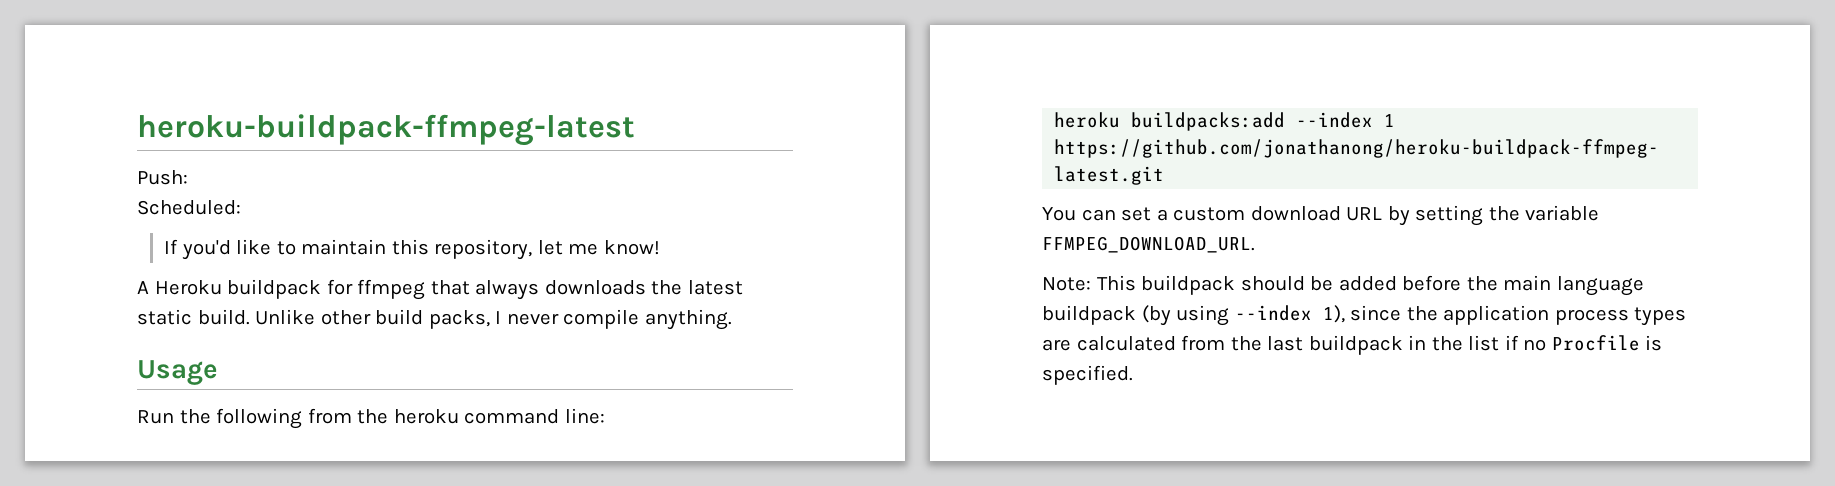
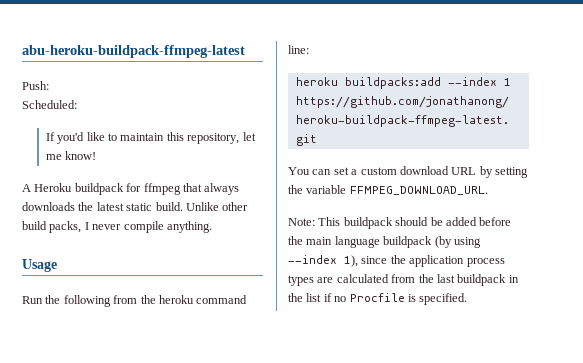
[137,114,635,146] heroku-buildpack-ffmpeg-latest -> [22,45,245,58] abu-heroku-buildpack-ffmpeg-latest

